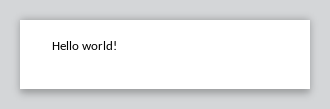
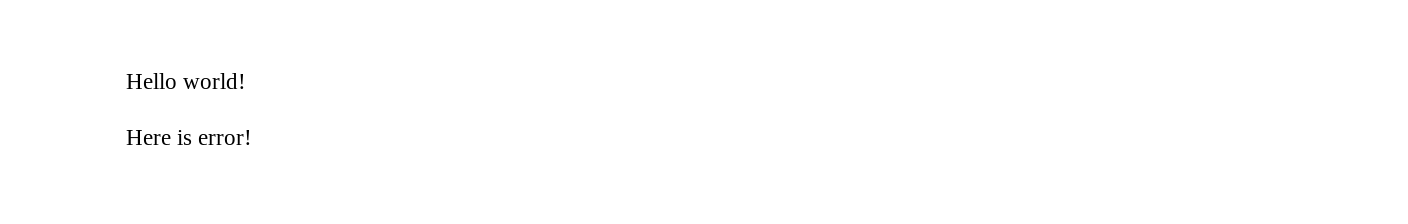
(118, 45) none -> [126,130,253,145] // Here is error!

